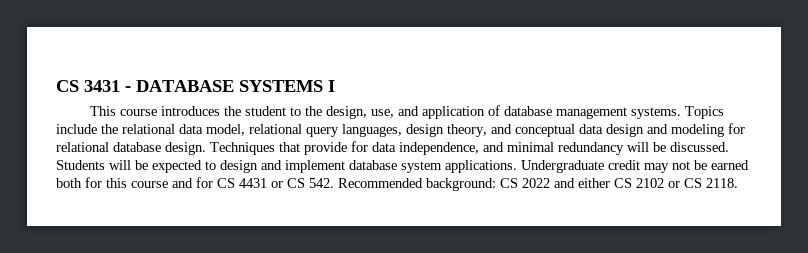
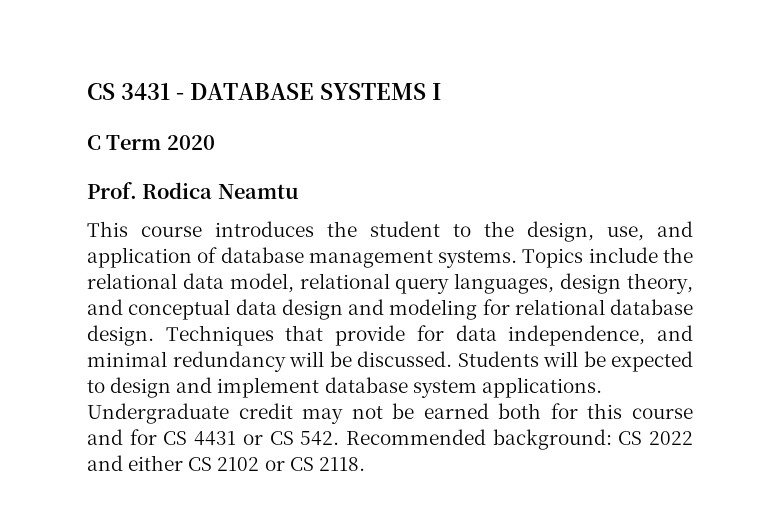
(335, 86) none -> [87,135,215,150] [87,182,299,199] // C Term 2020 // Prof. Rodica Neamtu

